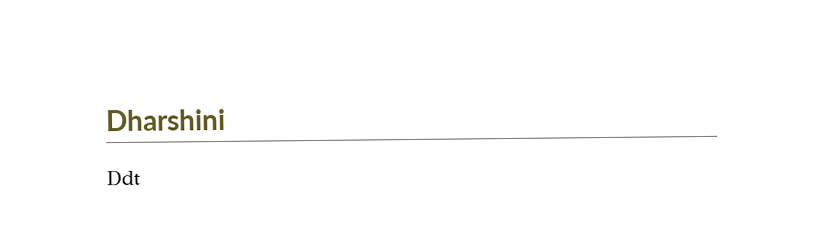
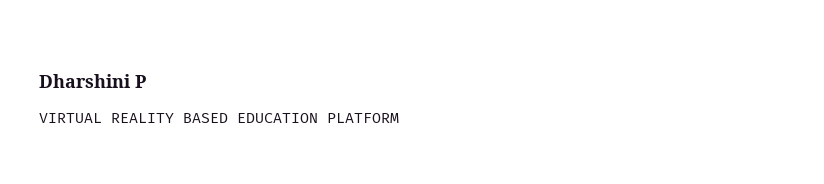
[106,169,141,187] // Ddt -> [135,75,146,88] [39,113,399,123] P // VIRTUAL REALITY BASED EDUCATION PLATFORM

